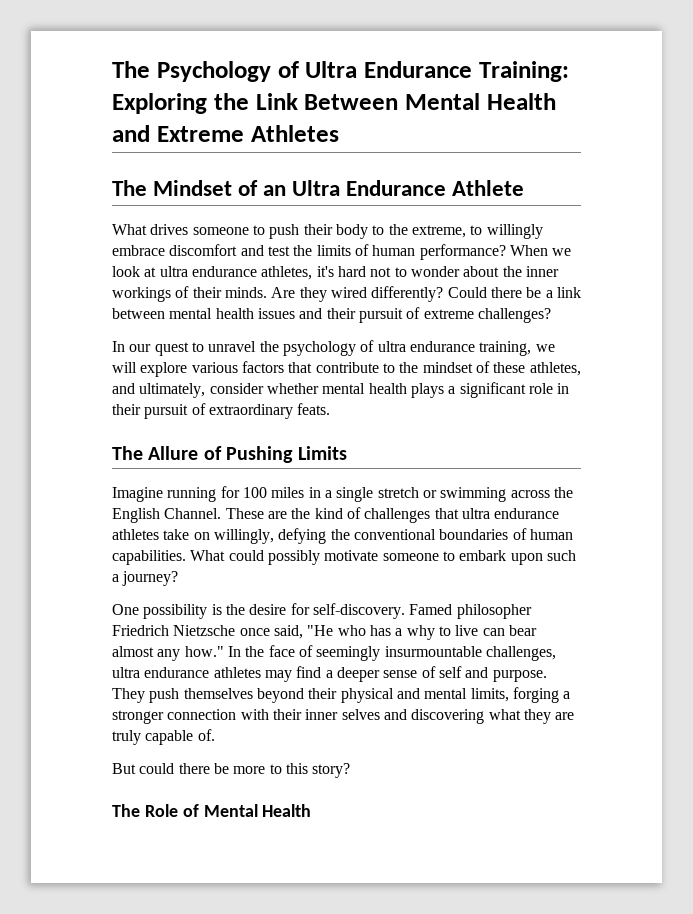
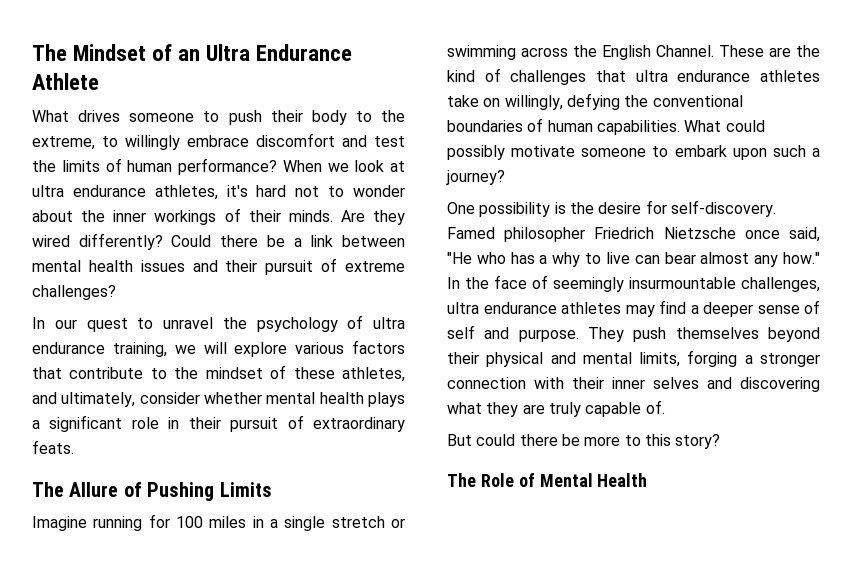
[112,61,569,82] [112,93,556,114] [112,125,339,142] [112,180,147,196] The Psychology of Ultra Endurance Training: Exploring the Link Between Mental Health and Extreme Athletes // The -> [32,44,67,61] The

